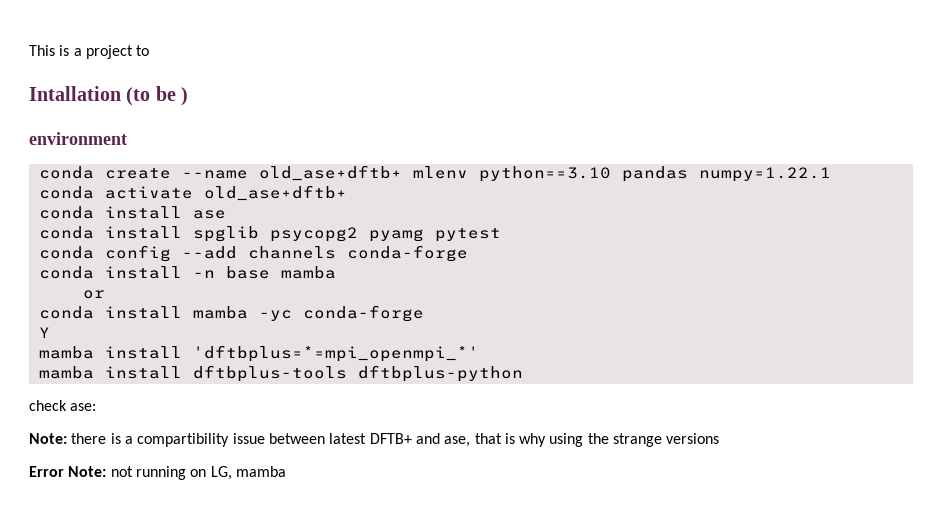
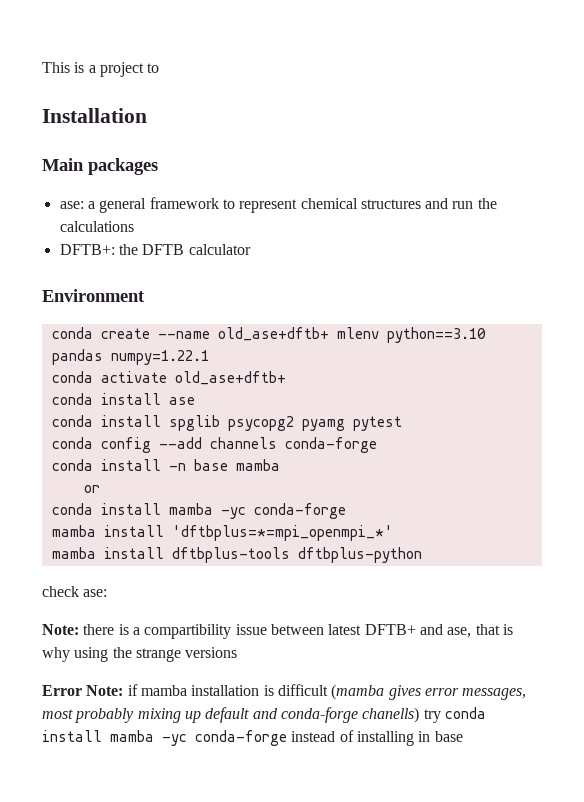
[29,86,189,106] [29,132,127,145] Intallation (to be ) // environment -> [42,108,147,123] [42,158,158,175] [59,197,497,213] [59,221,134,232] [59,244,251,255] [42,289,145,302] Installation // Main packages // ase: a general framework to represent chemical structures and run the calculations // DFTB+: the DFTB calculator // Environment
[38,327,50,338] // Y -> (346, 511) none
[110,466,286,480] not running on LG, mamba -> [127,684,527,700] [42,707,486,723] [42,730,463,746] if mamba installation is difficult (mamba gives error messages, most probably mixing up default and conda-forge chanells) try conda install mamba -yc conda-forge instead of installing in base

